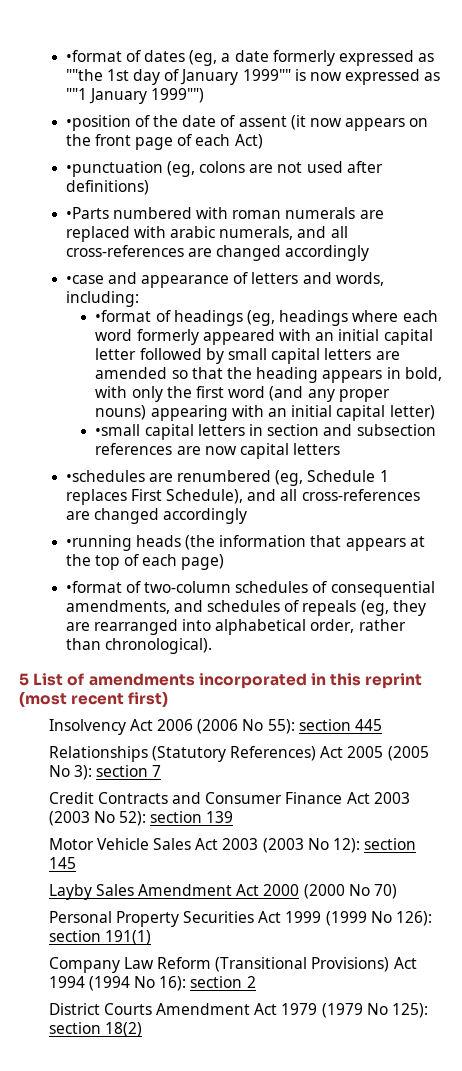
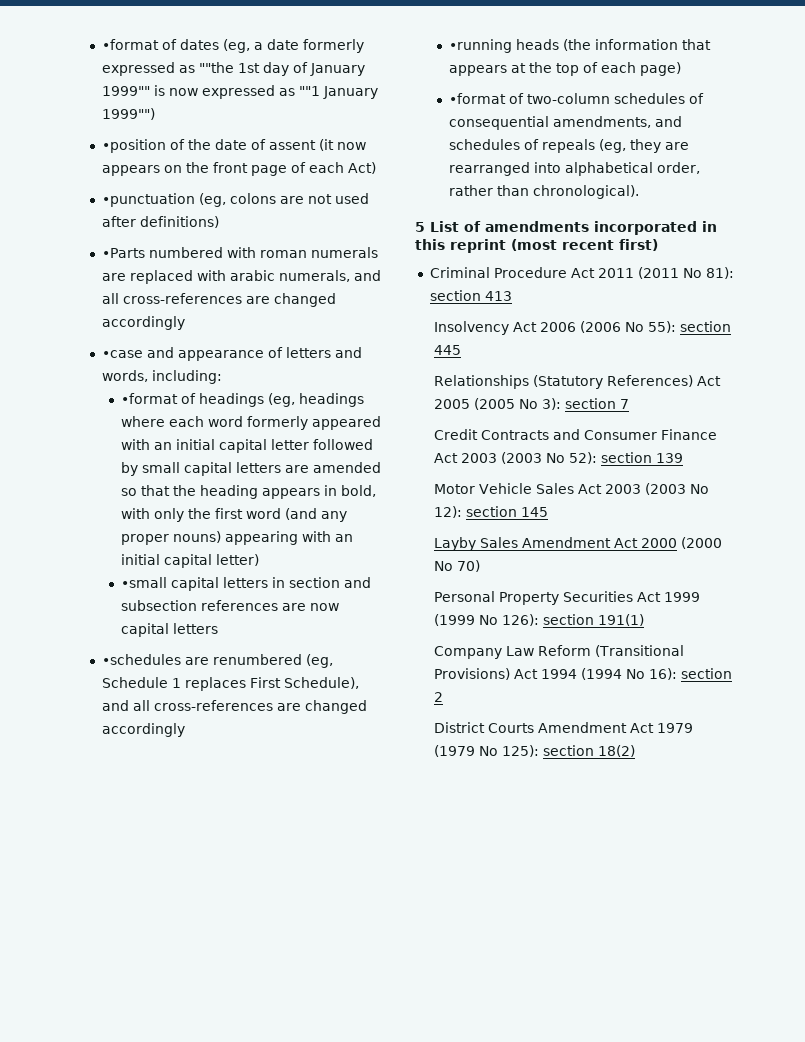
(169, 699) none -> [429,267,734,279] [429,290,512,301] // Criminal Procedure Act 2011 (2011 No 81): section 413

